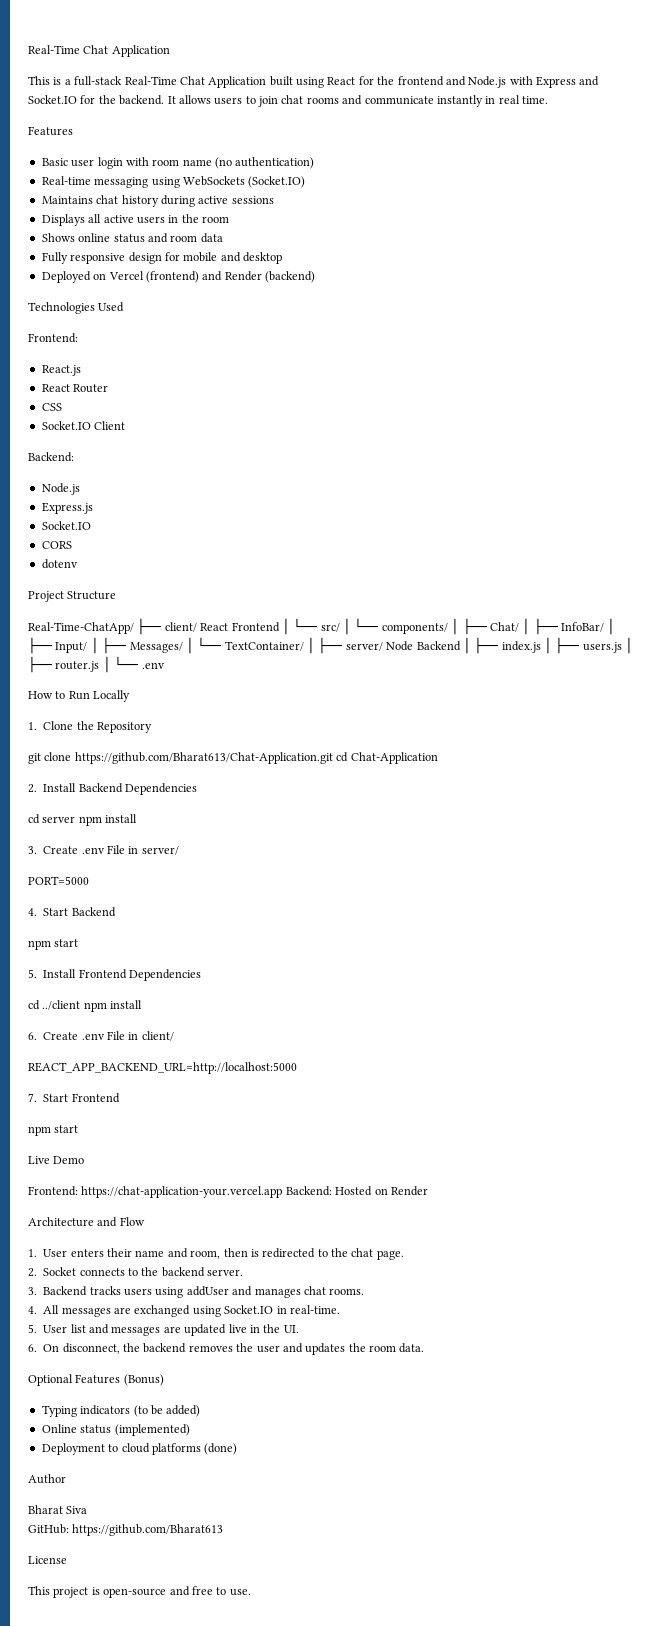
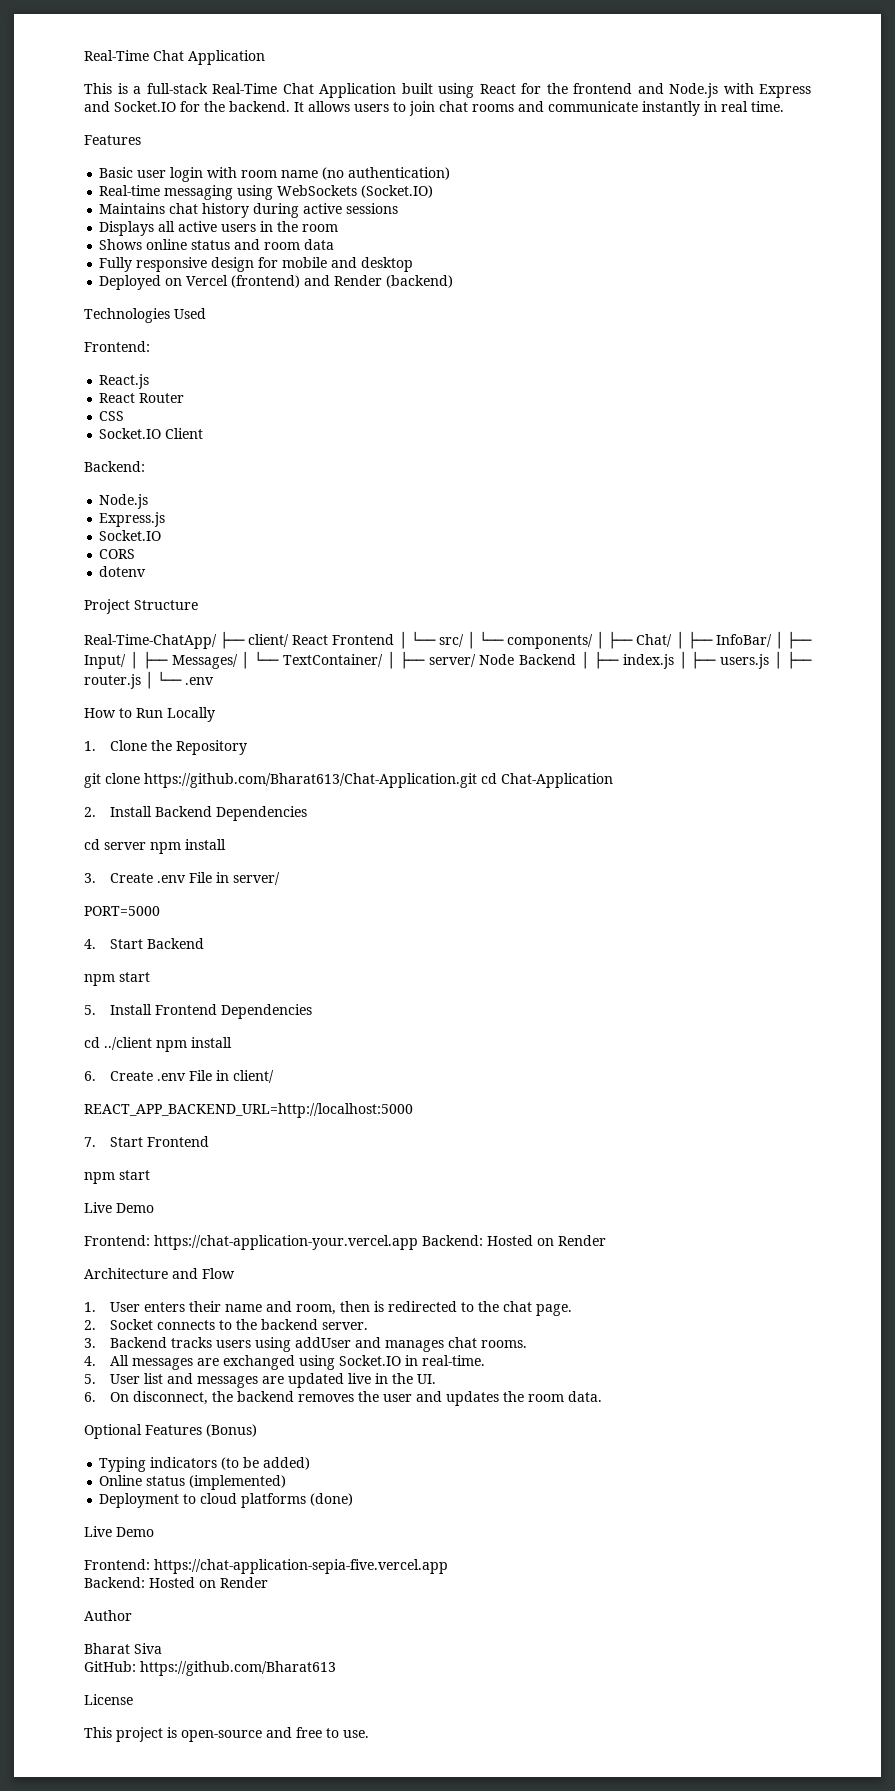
(238, 1449) none -> [84,1526,154,1537] [84,1559,448,1574] [84,1577,268,1588] // Live Demo // Frontend: https://chat-application-sepia-five.vercel.app // Backend: Hosted on Render

